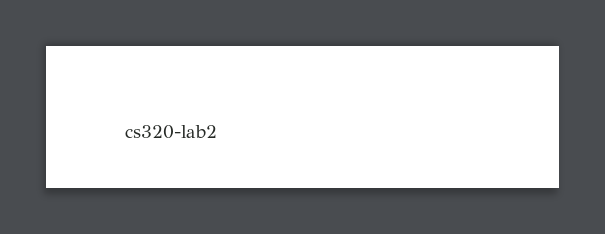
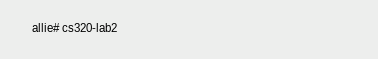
(125, 132) none -> [32,23,60,32] allie#

